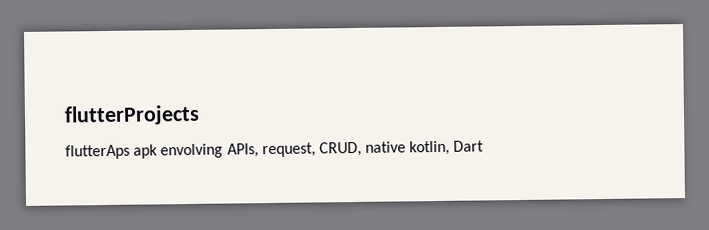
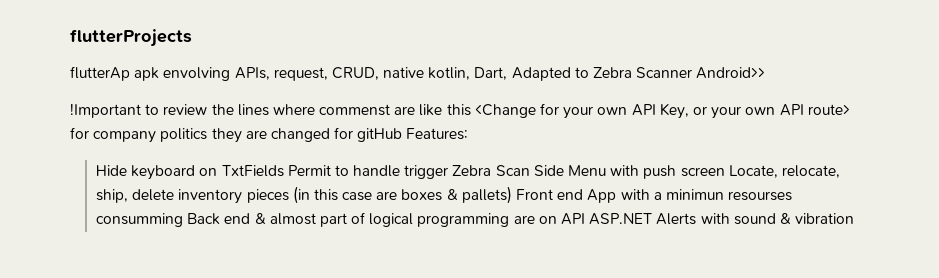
[65,144,130,160] flutterAps -> [70,66,130,81] flutterAp
[453,140,485,152] Dart -> [474,67,766,81] [70,103,850,119] [70,127,469,143] [95,165,840,180] [95,186,793,204] [95,212,855,227] Dart, Adapted to Zebra Scanner Android>> // !Important to review the lines where commenst are like this <Change for your own API Key, or your own API route> for company politics they are changed for gitHub Features: // Hide keyboard on TxtFields Permit to handle trigger Zebra Scan Side Menu with push screen Locate, relocate, ship, delete inventory pieces (in this case are boxes & pallets) Front end App with a minimun resourses consumming Back end & almost part of logical programming are on API ASP.NET Alerts with sound & vibration

